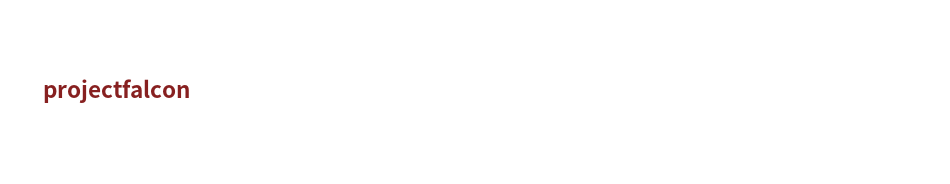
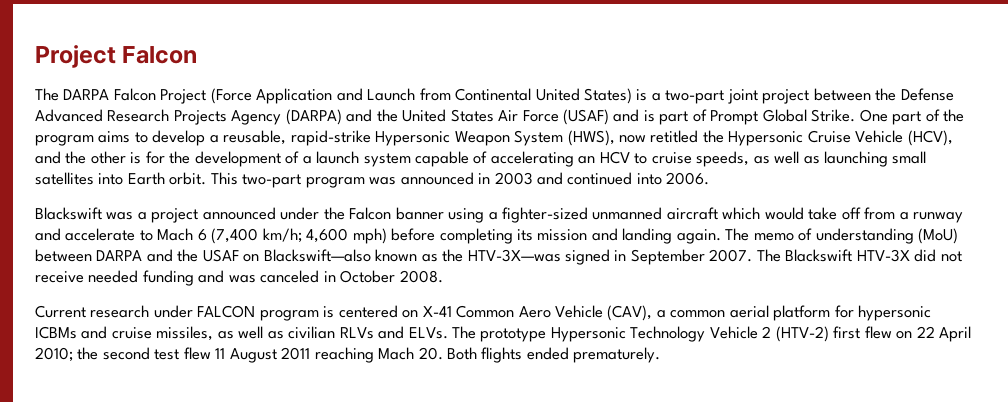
[43,79,190,103] projectfalcon -> [35,45,198,68] [35,88,954,104] [35,109,965,125] [35,130,953,146] [35,151,927,167] [35,172,710,188] [35,207,964,223] [35,228,959,244] [35,249,962,265] [35,270,443,286] [35,305,932,321] [35,326,972,342] [35,347,661,363] Project Falcon // The DARPA Falcon Project (Force Application and Launch from Continental United States) is a two-part joint project between the Defense Advanced Research Projects Agency (DARPA) and the United States Air Force (USAF) and is part of Prompt Global Strike. One part of the program aims to develop a reusable, rapid-strike Hypersonic Weapon System (HWS), now retitled the Hypersonic Cruise Vehicle (HCV), and the other is for the development of a launch system capable of accelerating an HCV to cruise speeds, as well as launching small satellites into Earth orbit. This two-part program was announced in 2003 and continued into 2006. // Blackswift was a project announced under the Falcon banner using a fighter-sized unmanned aircraft which would take off from a runway and accelerate to Mach 6 (7,400 km/h; 4,600 mph) before completing its mission and landing again. The memo of understanding (MoU) between DARPA and the USAF on Blackswift—also known as the HTV-3X—was signed in September 2007. The Blackswift HTV-3X did not receive needed funding and was canceled in October 2008. // Current research under FALCON program is centered on X-41 Common Aero Vehicle (CAV), a common aerial platform for hypersonic ICBMs and cruise missiles, as well as civilian RLVs and ELVs. The prototype Hypersonic Technology Vehicle 2 (HTV-2) first flew on 22 April 2010; the second test flew 11 August 2011 reaching Mach 20. Both flights ended prematurely.

